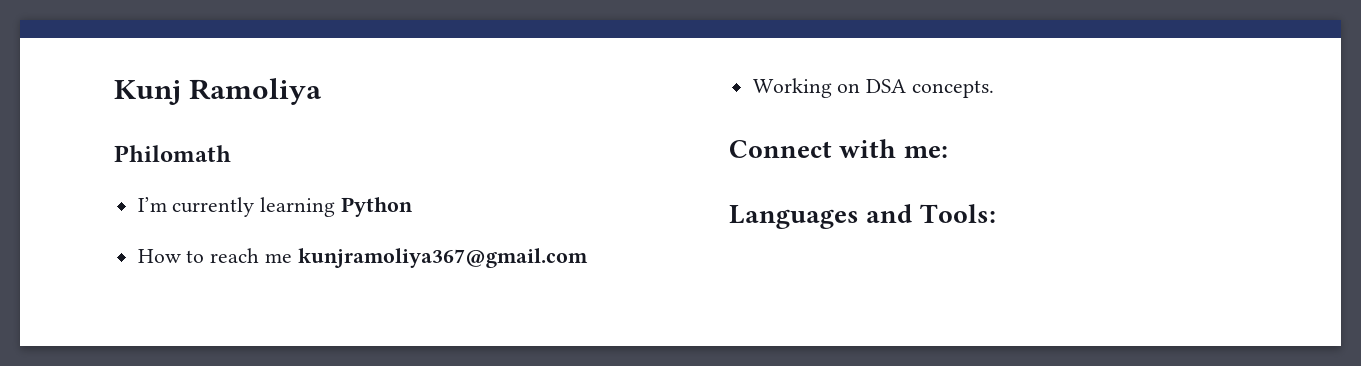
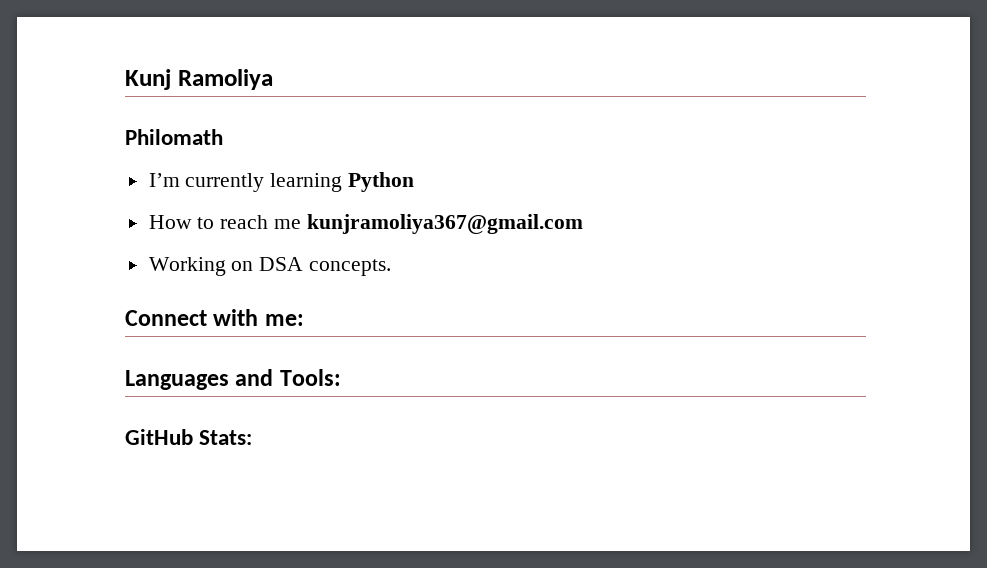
(996, 213) none -> [125,429,253,445] // GitHub Stats:

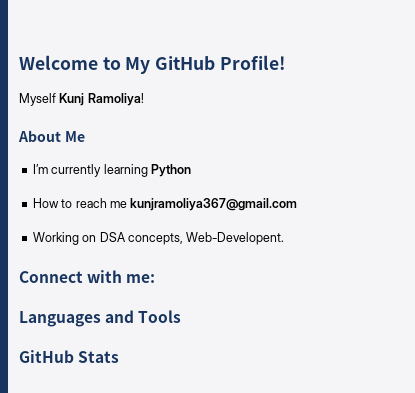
[125,69,273,90] [125,129,223,145] Kunj Ramoliya // Philomath -> [19,55,285,74] [19,93,144,106] [18,130,85,142] Welcome to My GitHub Profile! // Myself Kunj Ramoliya! // About Me
[309,259,392,276] concepts. -> [127,232,285,245] concepts, Web-Developent.
[279,369,341,386] [125,429,253,445] Tools: // GitHub Stats: -> [138,310,182,323] [19,350,120,363] Tools // GitHub Stats

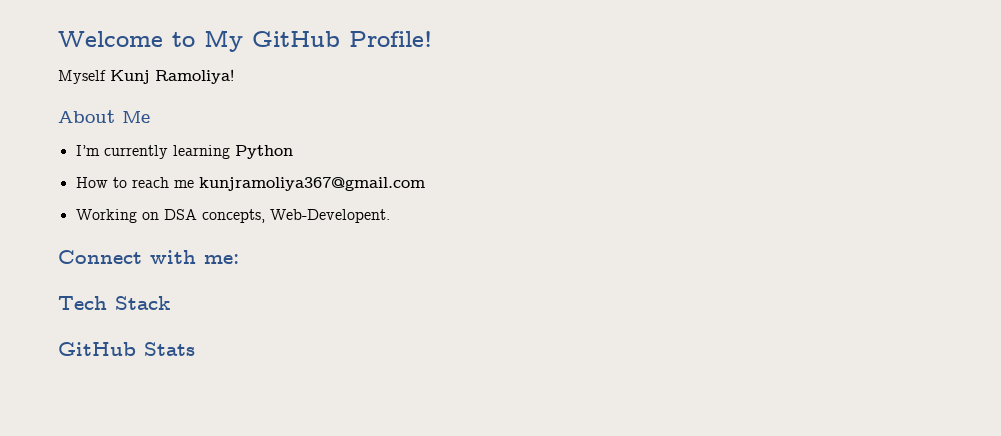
[19,310,182,327] Languages and Tools -> [58,296,170,310] Tech Stack

